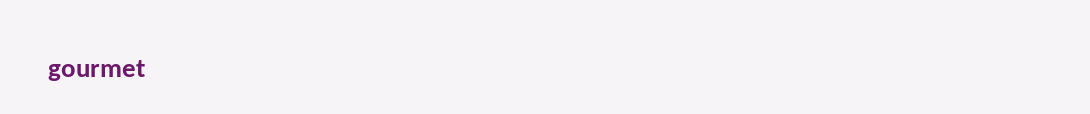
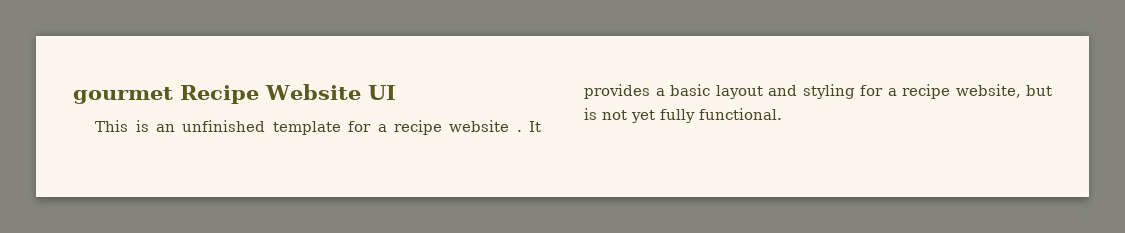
(145, 70) none -> [180,84,396,104] [95,120,542,135] [584,84,1052,99] [584,108,782,123] Recipe Website UI // This is an unfinished template for a recipe website . It provides a basic layout and styling for a recipe website, but is not yet fully functional.

